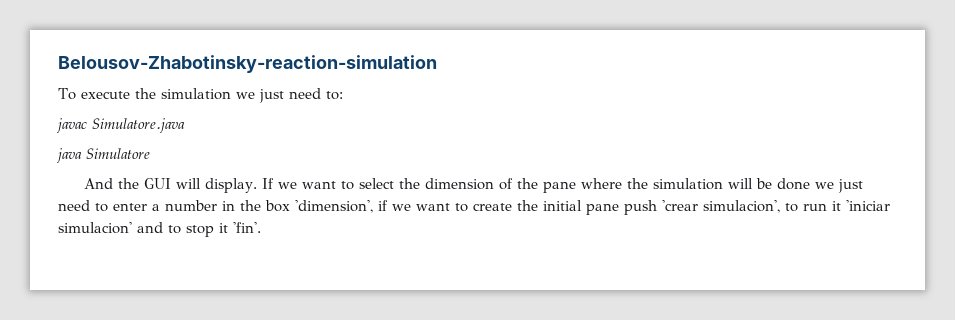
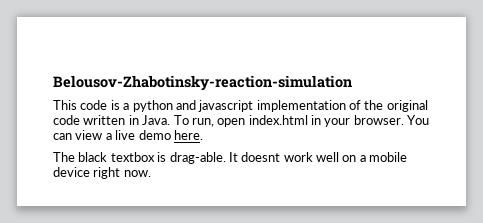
[58,88,343,103] [56,118,185,133] [56,148,150,163] [84,178,864,193] [58,200,890,215] [58,222,261,237] To execute the simulation we just need to: // javac Simulatore.java // java Simulatore // And the GUI will display. If we want to select the dimension of the pane where the simulation will be done we just need to enter a number in the box 'dimension', if we want to create the initial pane push 'crear simulacion', to run it 'iniciar simulacion' and to stop it 'fin'. -> [53,100,428,112] [53,115,430,127] [53,130,203,140] [53,152,408,164] [53,167,151,179] This code is a python and javascript implementation of the original code written in Java. To run, open index.html in your browser. You can view a live demo here. // The black textbox is drag-able. It doesnt work well on a mobile device right now.

